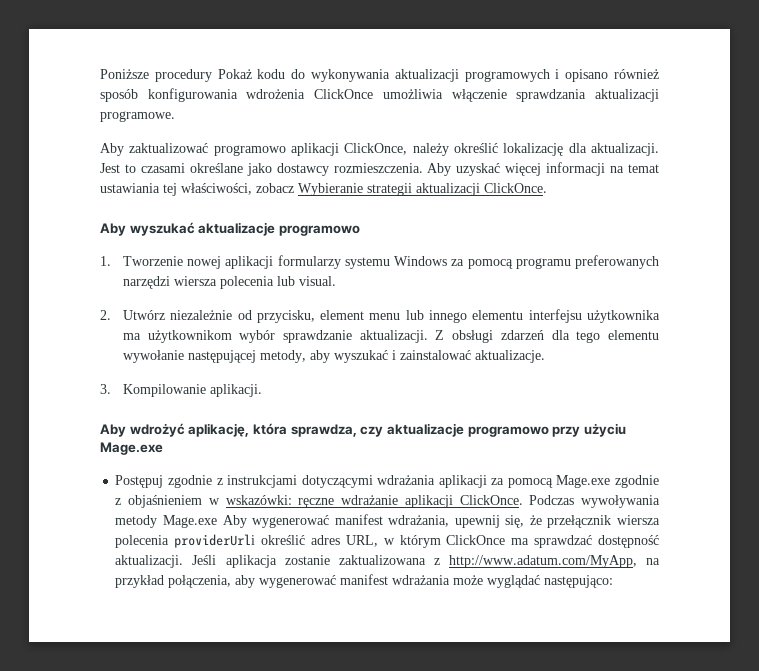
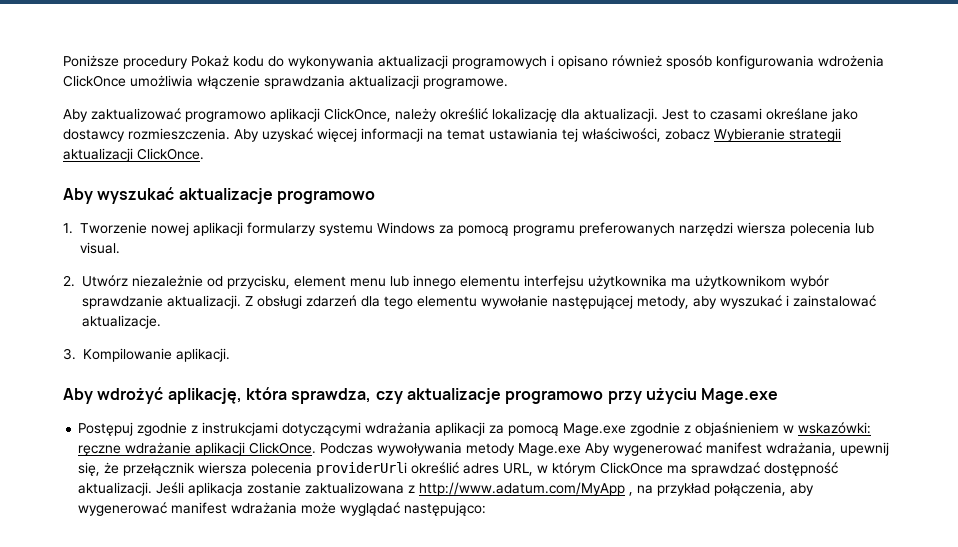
[448,555,637,568] http://www.adatum.com/MyApp, -> [419,482,634,496] http://www.adatum.com/MyApp ,

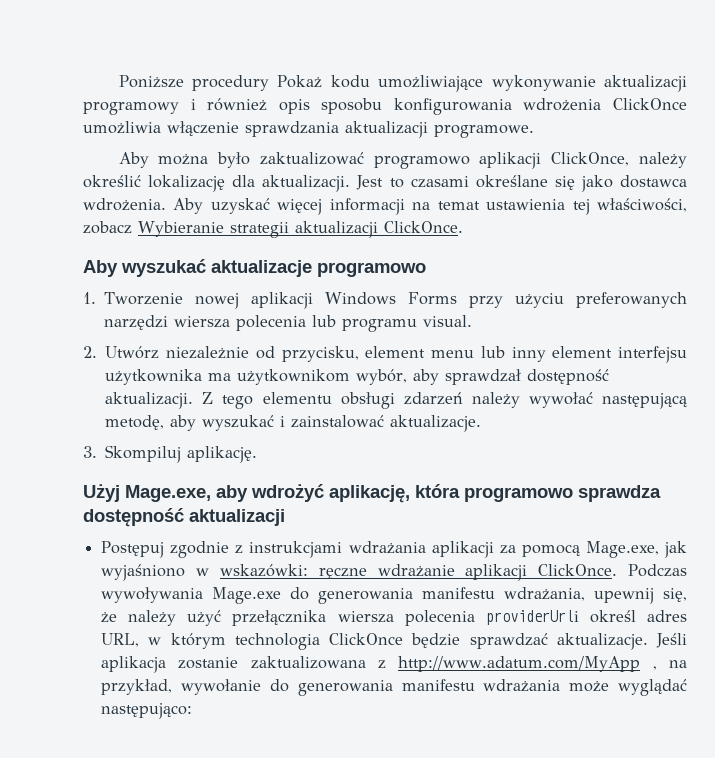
[268,55,712,69] do wykonywania aktualizacji programowych i opisano również sposób -> [378,75,687,92] [83,98,383,115] umożliwiające wykonywanie aktualizacji programowy i również opis sposobu
(88, 115) none -> [158,152,251,168] można było
[831,108,858,122] [63,128,230,142] jako dostawcy rozmieszczenia. -> [554,175,688,192] [83,198,166,211] się jako dostawca wdrożenia.
[489,128,558,140] ustawiania -> [486,199,566,210] ustawienia
[247,222,575,236] formularzy systemu Windows za pomocą programu -> [325,292,565,308] Windows Forms przy użyciu
(874, 228) none -> [342,319,418,332] programu
[413,275,520,289] innego elementu -> [511,346,613,362] inny element
[790,275,829,289] [82,295,689,309] wybór sprawdzanie aktualizacji. Z obsługi zdarzeń dla tego elementu wywołanie następującej metody, -> [356,369,610,385] [105,392,688,409] [105,415,165,430] wybór, aby sprawdzał dostępność aktualizacji. Z tego elementu obsługi zdarzeń należy wywołać następującą metodę,
[83,348,230,362] [63,387,779,404] Kompilowanie aplikacji. // Aby wdrożyć aplikację, która sprawdza, czy aktualizacje programowo przy użyciu Mage.exe -> [105,445,258,463] [83,484,661,503] [83,508,285,527] Skompiluj aplikację. // Użyj Mage.exe, aby wdrożyć aplikację, która programowo sprawdza dostępność aktualizacji
[282,422,362,436] dotyczącymi -> (343, 549) none
[563,422,780,436] Mage.exe zgodnie z objaśnieniem -> [585,541,687,558] [101,564,186,581] Mage.exe, jak wyjaśniono
[466,442,763,456] metody Mage.exe Aby wygenerować manifest -> [212,587,496,604] Mage.exe do generowania manifestu
[123,462,196,476] przełącznik -> [128,610,327,626] należy użyć przełącznika
[411,462,460,474] określić -> [589,610,636,623] określ
[600,462,839,476] [78,482,153,496] ClickOnce ma sprawdzać dostępność aktualizacji. -> [234,633,648,650] technologia ClickOnce będzie sprawdzać aktualizacje.
[657,482,815,496] [78,502,228,516] przykład połączenia, aby wygenerować manifest -> [101,679,475,696] przykład, wywołanie do generowania manifestu

